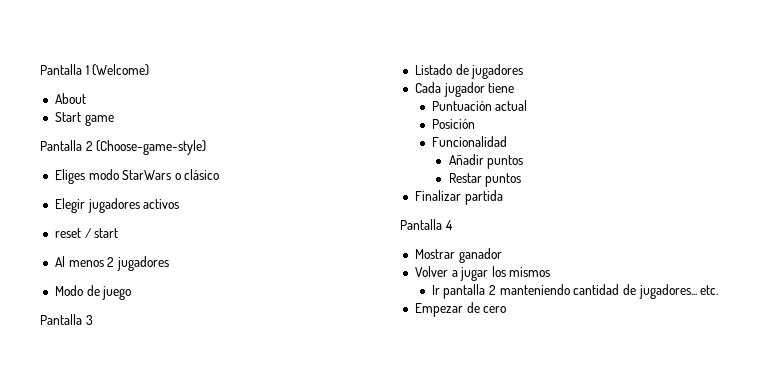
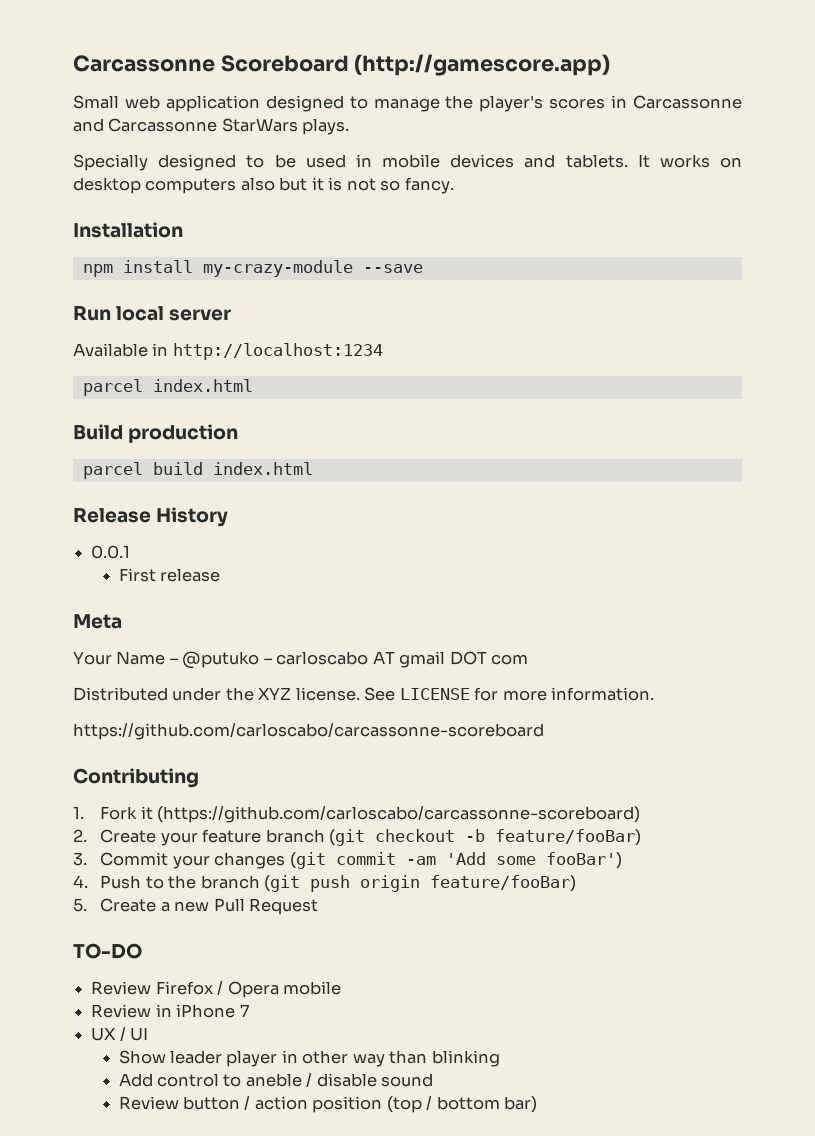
[40,64,150,76] [54,93,86,104] [54,112,114,126] [40,140,207,155] [54,169,220,184] [54,198,180,213] [54,228,119,238] [54,256,169,271] [54,285,132,300] [40,314,93,325] [414,64,524,79] [414,82,515,97] [431,100,528,111] [431,119,475,129] [431,136,507,147] [448,154,524,169] [448,173,522,187] [414,190,503,205] [400,219,453,230] [414,248,502,263] [414,266,551,281] [431,284,719,299] [414,302,507,317] Pantalla 1 (Welcome) // About // Start game // Pantalla 2 (Choose-game-style) // Eliges modo StarWars o clásico // Elegir jugadores activos // reset / start // Al menos 2 jugadores // Modo de juego // Pantalla 3 // Listado de jugadores // Cada jugador tiene // Puntuación actual // Posición // Funcionalidad // Añadir puntos // Restar puntos // Finalizar partida // Pantalla 4 // Mostrar ganador // Volver a jugar los mismos // Ir pantalla 2 manteniendo cantidad de jugadores... etc. // Empezar de cero -> [73,54,611,76] [73,95,742,112] [73,118,350,135] [73,154,742,171] [73,177,454,194] [73,222,183,238] [82,260,423,277] [73,306,232,321] [73,343,383,360] [82,379,253,396] [73,424,239,443] [82,462,313,479] [73,507,229,527] [91,545,131,559] [118,568,220,582] [73,614,122,629] [73,651,529,669] [73,687,655,701] [73,723,544,740] [73,768,199,788] [73,806,641,823] [73,829,642,846] [73,852,622,869] [73,875,577,892] [73,898,319,915] [73,943,142,959] [91,981,341,998] [91,1004,249,1018] [91,1027,149,1041] [118,1050,500,1067] [118,1073,434,1087] [118,1096,538,1113] Carcassonne Scoreboard (http://gamescore.app) // Small web application designed to manage the player's scores in Carcassonne and Carcassonne StarWars plays. // Specially designed to be used in mobile devices and tablets. It works on desktop computers also but it is not so fancy. // Installation // npm install my-crazy-module --save // Run local server // Available in http://localhost:1234 // parcel index.html // Build production // parcel build index.html // Release History // 0.0.1 // First release // Meta // Your Name – @putuko – carloscabo AT gmail DOT com // Distributed under the XYZ license. See LICENSE for more information. // https://github.com/carloscabo/carcassonne-scoreboard // Contributing // 1. Fork it (https://github.com/carloscabo/carcassonne-scoreboard) // 2. Create your feature branch (git checkout -b feature/fooBar) // 3. Commit your changes (git commit -am 'Add some fooBar') // 4. Push to the branch (git push origin feature/fooBar) // 5. Create a new Pull Request // TO-DO // Review Firefox / Opera mobile // Review in iPhone 7 // UX / UI // Show leader player in other way than blinking // Add control to aneble / disable sound // Review button / action position (top / bottom bar)

